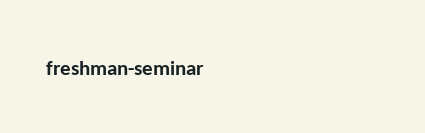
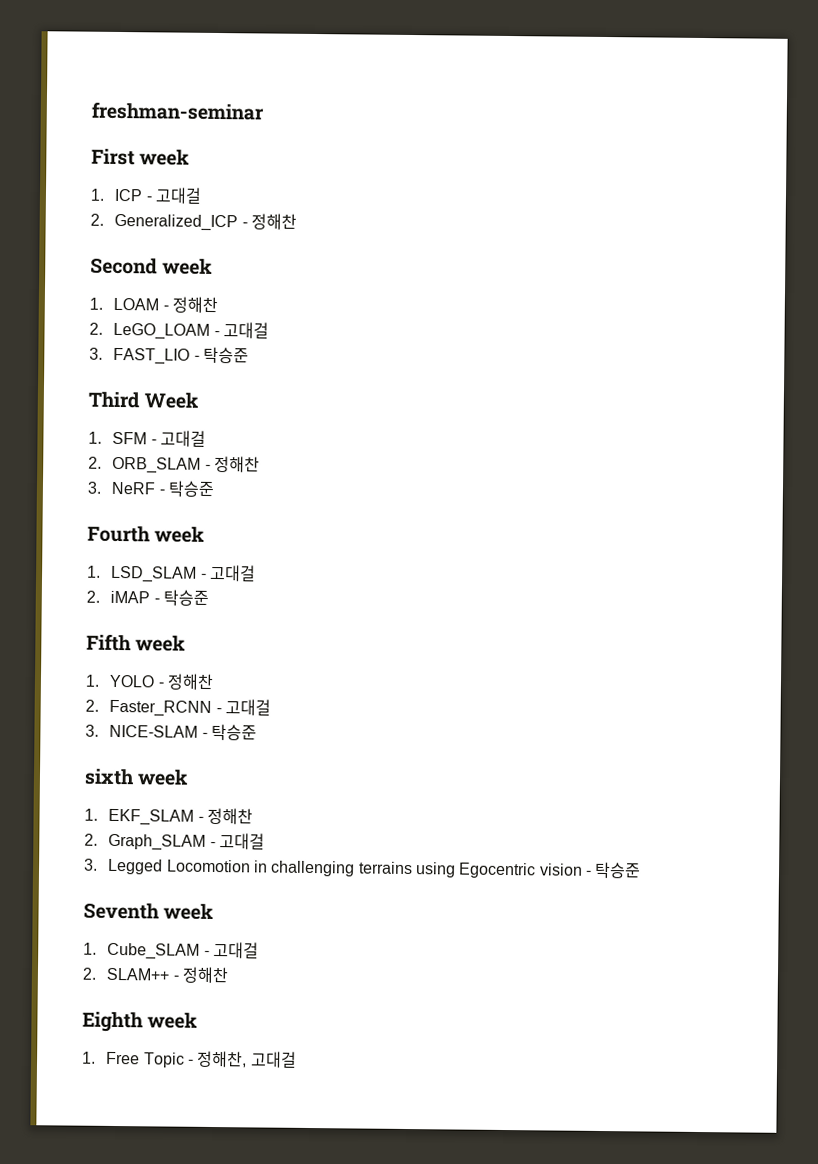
(204, 68) none -> [91,148,191,166] [90,187,203,204] [90,213,298,232] [90,257,214,275] [89,296,219,314] [89,322,270,340] [89,346,250,365] [88,391,200,409] [88,430,207,447] [88,455,261,474] [87,480,216,497] [87,525,206,543] [87,564,257,583] [86,589,210,606] [86,633,187,652] [85,673,215,690] [85,699,272,717] [85,723,258,741] [84,768,190,786] [84,807,254,826] [84,833,266,851] [84,858,642,879] [83,902,215,921] [83,942,260,960] [82,966,230,984] [82,1011,199,1033] [82,1050,297,1068] // First week // 1. ICP - 고대걸 // 2. Generalized_ICP - 정해찬 // Second week // 1. LOAM - 정해찬 // 2. LeGO_LOAM - 고대걸 // 3. FAST_LIO - 탁승준 // Third Week // 1. SFM - 고대걸 // 2. ORB_SLAM - 정해찬 // 3. NeRF - 탁승준 // Fourth week // 1. LSD_SLAM - 고대걸 // 2. iMAP - 탁승준 // Fifth week // 1. YOLO - 정해찬 // 2. Faster_RCNN - 고대걸 // 3. NICE-SLAM - 탁승준 // sixth week // 1. EKF_SLAM - 정해찬 // 2. Graph_SLAM - 고대걸 // 3. Legged Locomotion in challenging terrains using Egocentric vision - 탁승준 // Seventh week // 1. Cube_SLAM - 고대걸 // 2. SLAM++ - 정해찬 // Eighth week // 1. Free Topic - 정해찬, 고대걸

